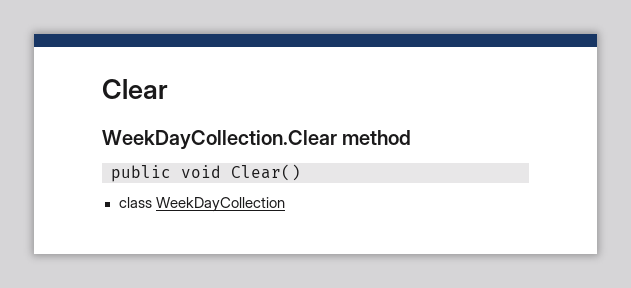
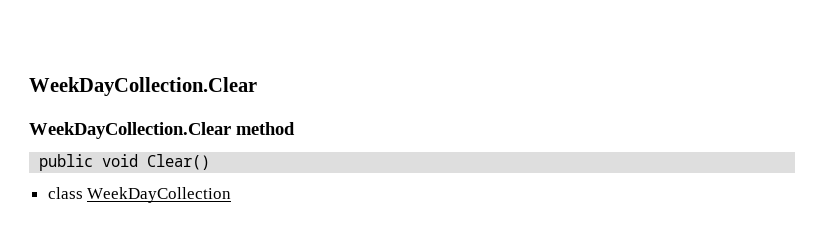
[102,79,168,99] Clear -> [29,77,257,96] WeekDayCollection.Clear

